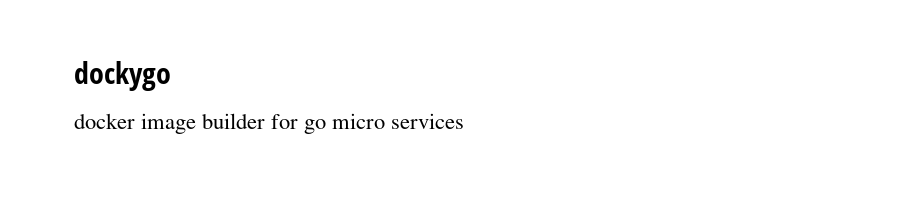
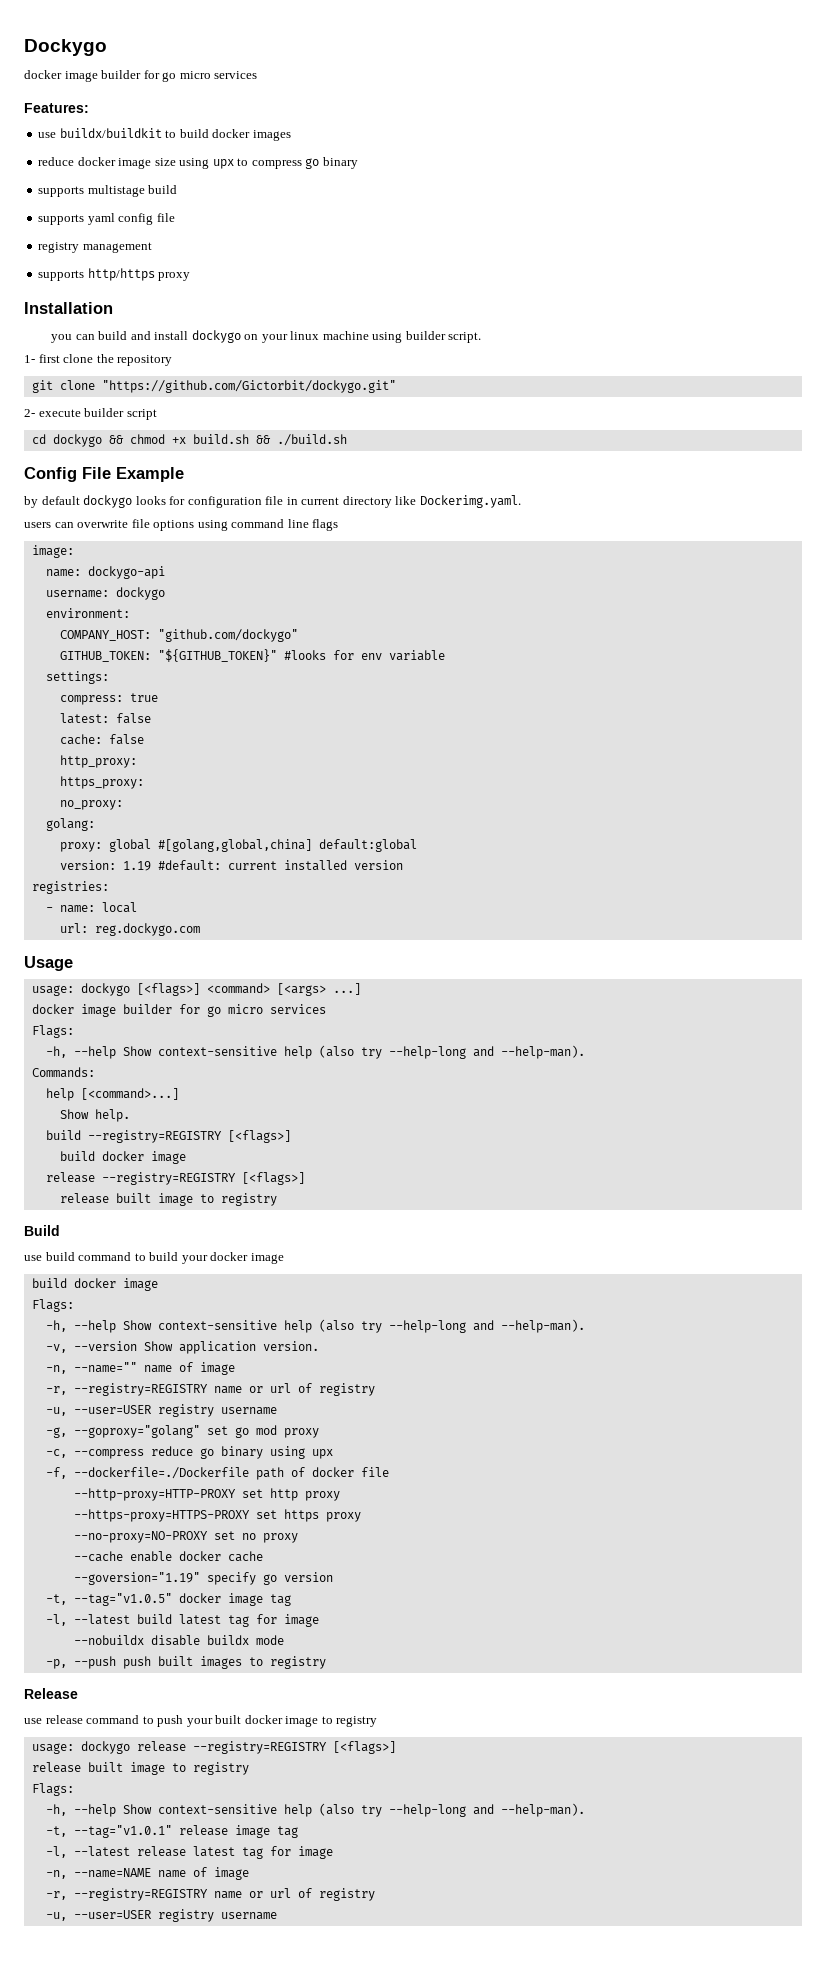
[74,61,171,91] [74,113,465,134] dockygo // docker image builder for go micro services -> [24,39,107,56] [24,70,258,82] [24,103,89,113] [38,128,291,141] [38,157,358,169] [38,185,178,197] [38,213,175,225] [38,242,152,253] [38,268,191,281] [24,302,113,314] [51,330,482,343] [24,354,173,366] [31,380,396,393] [24,408,157,420] [31,434,347,447] [24,467,184,482] [24,495,521,508] [24,519,339,531] [31,545,74,558] [45,566,165,579] [45,587,165,600] [45,608,130,618] [59,629,298,642] [59,649,445,662] [45,671,109,684] [59,693,158,705] [59,713,151,724] [59,734,144,745] [59,755,137,768] [59,776,144,789] [59,800,123,810] [45,818,95,831] [59,839,417,852] [59,860,403,871] [31,881,109,894] [45,902,137,913] [59,923,200,936] [24,956,73,971] [31,983,361,996] [31,1004,326,1017] [31,1025,74,1038] [45,1045,585,1059] [31,1067,95,1078] [45,1088,179,1101] [59,1109,130,1122] [45,1130,291,1143] [59,1151,186,1164] [45,1172,305,1185] [59,1193,277,1206] [24,1225,60,1236] [24,1252,284,1264] [31,1278,158,1291] [31,1299,74,1312] [45,1319,585,1333] [45,1341,319,1354] [45,1362,235,1375] [45,1383,375,1396] [45,1404,277,1417] [45,1425,319,1438] [45,1446,333,1459] [45,1467,389,1480] [73,1488,340,1501] [73,1509,361,1522] [73,1531,298,1543] [73,1551,263,1562] [73,1572,333,1585] [45,1593,291,1606] [45,1614,319,1627] [73,1635,284,1646] [45,1656,326,1669] [24,1688,78,1699] [24,1715,378,1727] [31,1741,396,1754] [31,1762,249,1775] [31,1783,74,1796] [45,1803,585,1817] [45,1825,298,1838] [45,1846,333,1859] [45,1867,249,1880] [45,1888,375,1901] [45,1909,277,1922] Dockygo // docker image builder for go micro services // Features: // use buildx/buildkit to build docker images // reduce docker image size using upx to compress go binary // supports multistage build // supports yaml config file // registry management // supports http/https proxy // Installation // you can build and install dockygo on your linux machine using builder script. // 1- first clone the repository // git clone "https://github.com/Gictorbit/dockygo.git" // 2- execute builder script // cd dockygo && chmod +x build.sh && ./build.sh // Config File Example // by default dockygo looks for configuration file in current directory like Dockerimg.yaml. // users can overwrite file options using command line flags // image: // name: dockygo-api // username: dockygo // environment: // COMPANY_HOST: "github.com/dockygo" // GITHUB_TOKEN: "${GITHUB_TOKEN}" #looks for env variable // settings: // compress: true // latest: false // cache: false // http_proxy: // https_proxy: // no_proxy: // golang: // proxy: global #[golang,global,china] default:global // version: 1.19 #default: current installed version // registries: // - name: local // url: reg.dockygo.com // Usage // usage: dockygo [<flags>] <command> [<args> ...] // docker image builder for go micro services // Flags: // -h, --help Show context-sensitive help (also try --help-long and --help-man). // Commands: // help [<command>...] // Show help. // build --registry=REGISTRY [<flags>] // build docker image // release --registry=REGISTRY [<flags>] // release built image to registry // Build // use build command to build your docker image // build docker image // Flags: // -h, --help Show context-sensitive help (also try --help-long and --help-man). // -v, --version Show application version. // -n, --name="" name of image // -r, --registry=REGISTRY name or url of registry // -u, --user=USER registry username // -g, --goproxy="golang" set go mod proxy // -c, --compress reduce go binary using upx // -f, --dockerfile=./Dockerfile path of docker file // --http-proxy=HTTP-PROXY set http proxy // --https-proxy=HTTPS-PROXY set https proxy // --no-proxy=NO-PROXY set no proxy // --cache enable docker cache // --goversion="1.19" specify go version // -t, --tag="v1.0.5" docker image tag // -l, --latest build latest tag for image // --nobuildx disable buildx mode // -p, --push push built images to registry // Release // use release command to push your built docker image to registry // usage: dockygo release --registry=REGISTRY [<flags>] // release built image to registry // Flags: // -h, --help Show context-sensitive help (also try --help-long and --help-man). // -t, --tag="v1.0.1" release image tag // -l, --latest release latest tag for image // -n, --name=NAME name of image // -r, --registry=REGISTRY name or url of registry // -u, --user=USER registry username

